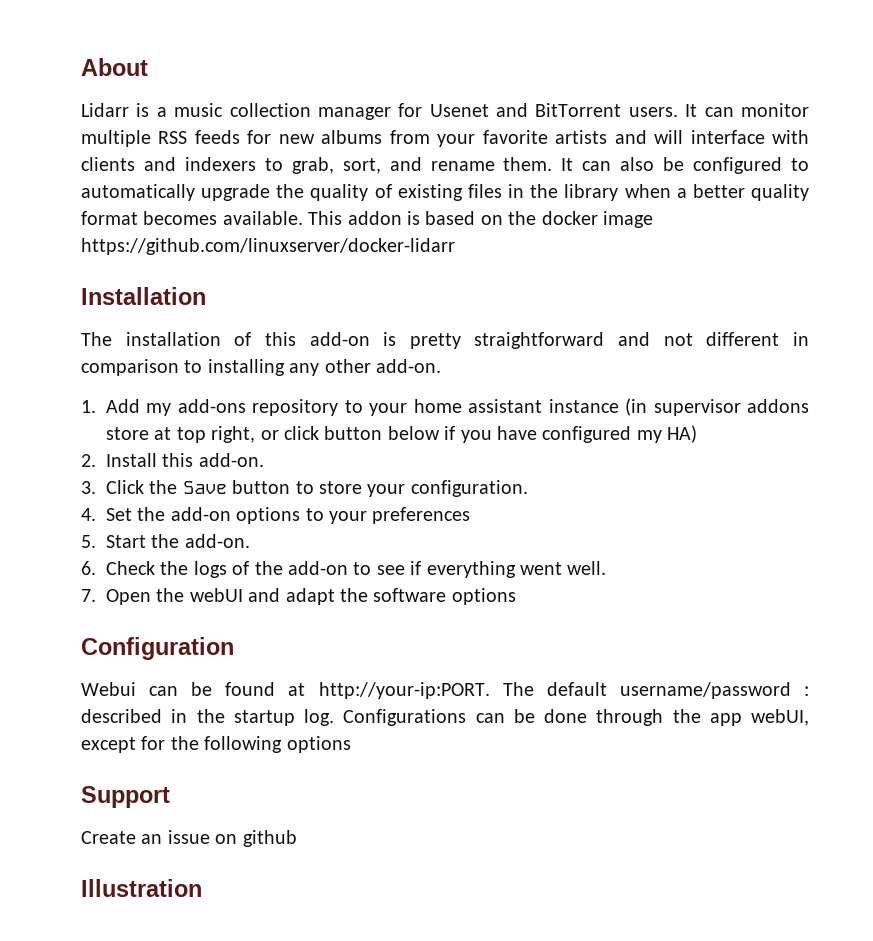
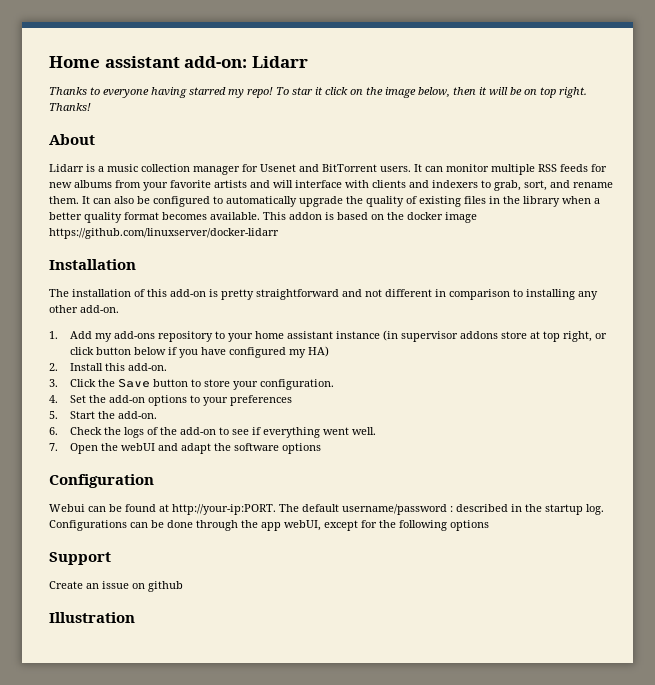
(81, 67) none -> [49,56,308,68] [49,87,587,98] [49,103,91,111] Home assistant add-on: Lidarr // Thanks to everyone having starred my repo! To star it click on the image below, then it will be on top right. Thanks! //

